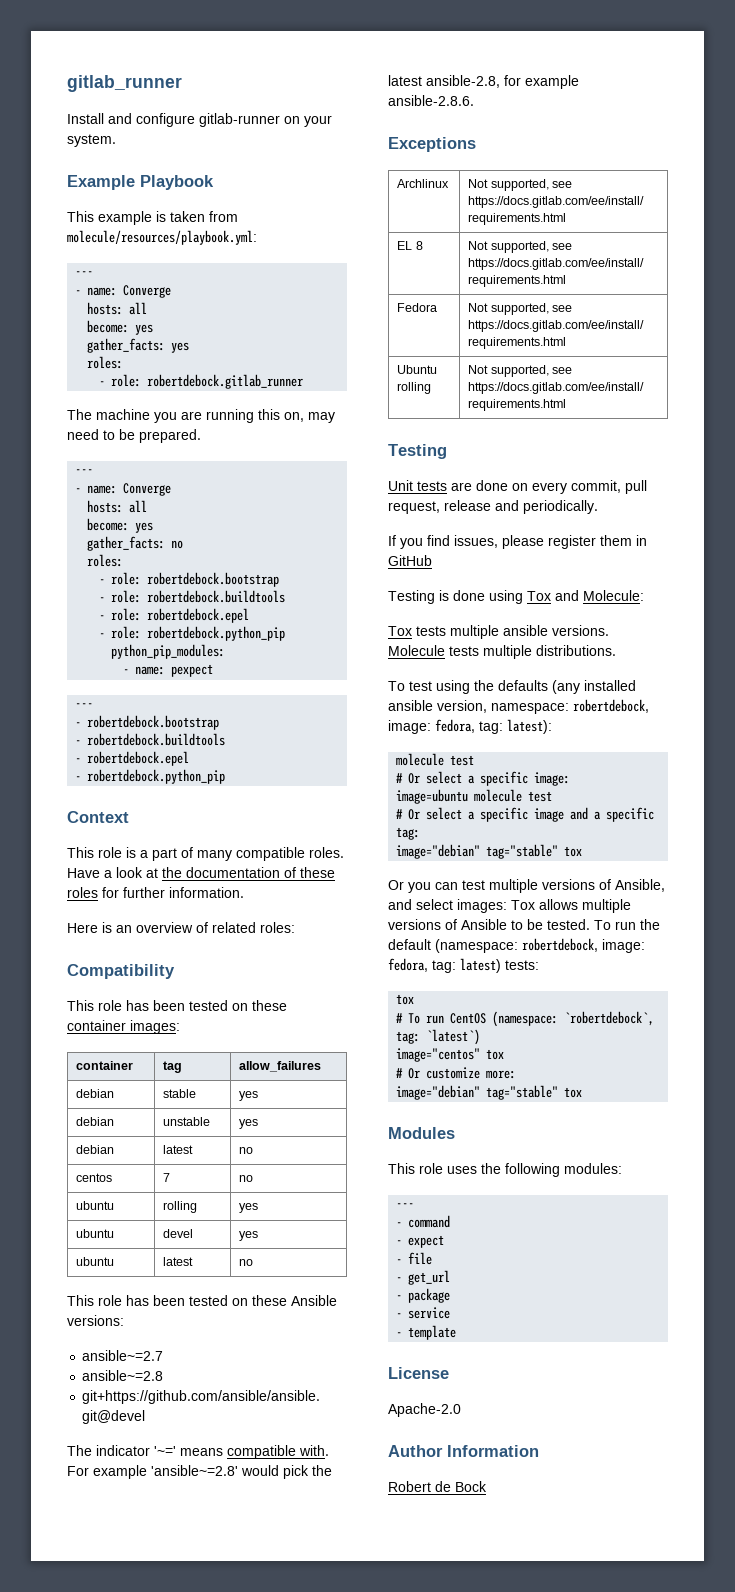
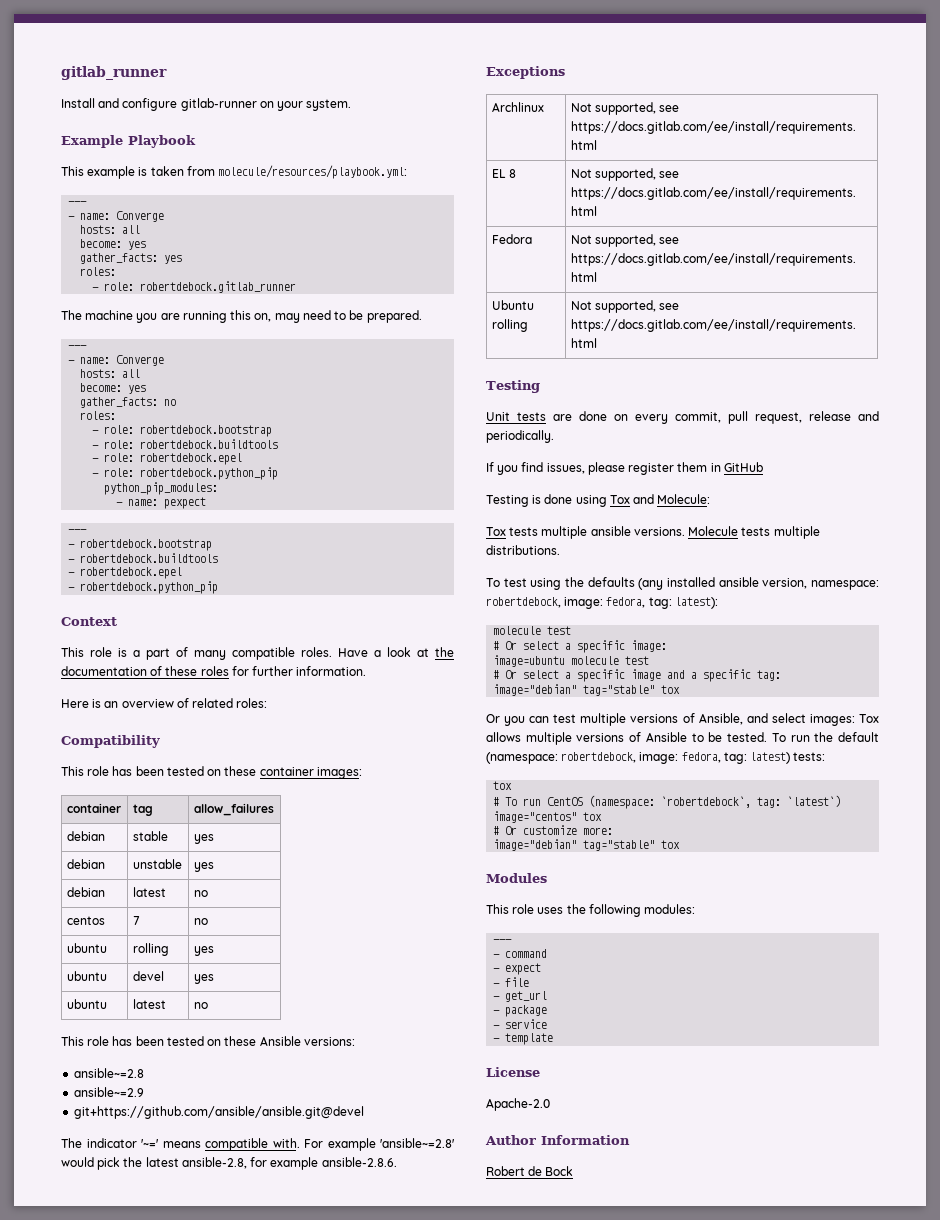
[82,1350,164,1361] [82,1370,164,1381] ansible~=2.7 // ansible~=2.8 -> [74,1068,145,1078] [74,1087,145,1097] ansible~=2.8 // ansible~=2.9

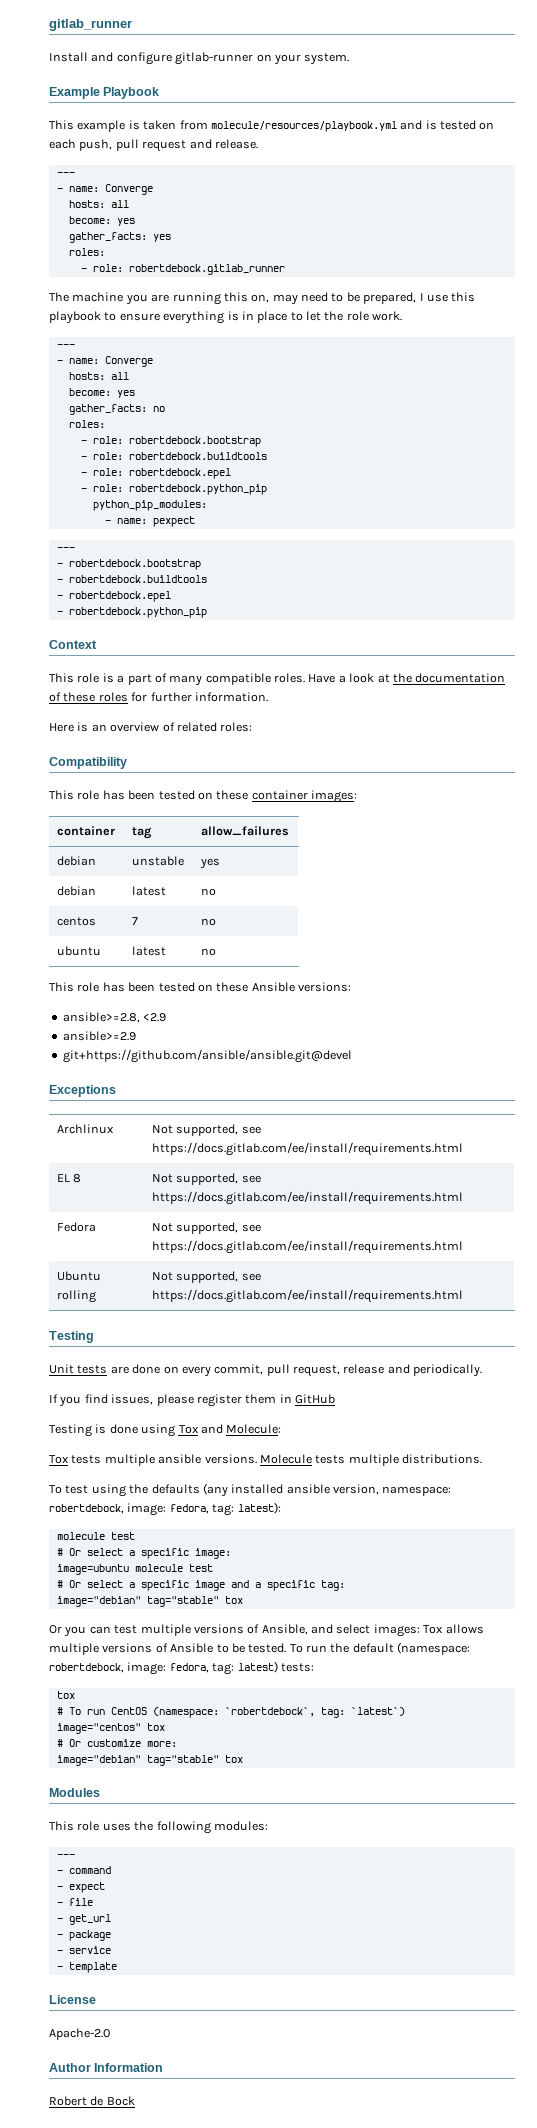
[218,165,408,179] molecule/resources/playbook.yml: -> [210,120,495,132] [49,139,258,152] molecule/resources/playbook.yml and is tested on each push, pull request and release.
[366,310,422,323] prepared. -> [363,292,476,304] [49,311,403,324] prepared, I use this playbook to ensure everything is in place to let the role work.
[66,831,105,841] [132,831,168,841] [193,834,214,844] // debian | stable | yes -> (290, 831) none
[66,943,107,953] [132,943,169,956] [193,946,214,956] [66,971,107,981] [132,971,164,981] [193,974,214,984] // ubuntu | rolling | yes // ubuntu | devel | yes -> (217, 922) none
[74,1068,145,1078] [74,1087,145,1097] [74,1106,365,1119] [61,1138,454,1151] [61,1157,397,1170] ansible~=2.8 // ansible~=2.9 // git+https://github.com/ansible/ansible.git@devel // The indicator '~=' means compatible with. For example 'ansible~=2.8' would pick the latest ansible-2.8, for example ansible-2.8.6. -> [62,1012,167,1023] [62,1031,136,1041] [62,1049,352,1063] ansible>=2.8, <2.9 // ansible>=2.9 // git+https://github.com/ansible/ansible.git@devel

